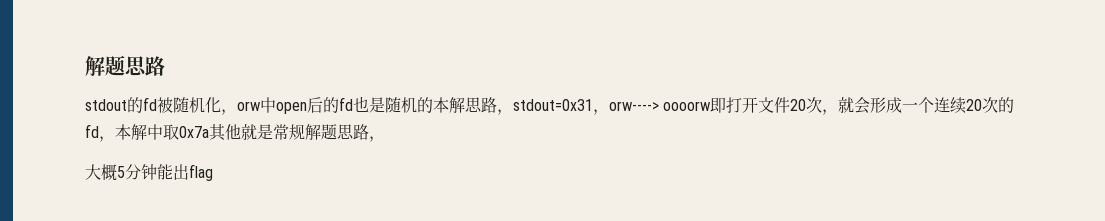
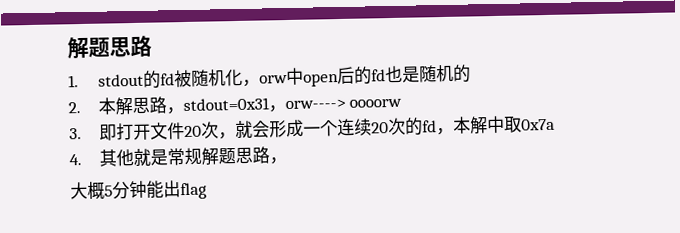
(165, 66) none -> [68,75,79,88] 1.
(433, 105) none -> [68,102,81,114] // 2.
(711, 106) none -> [69,128,82,140] // 3.
(209, 132) none -> [69,154,82,166] // 4.

